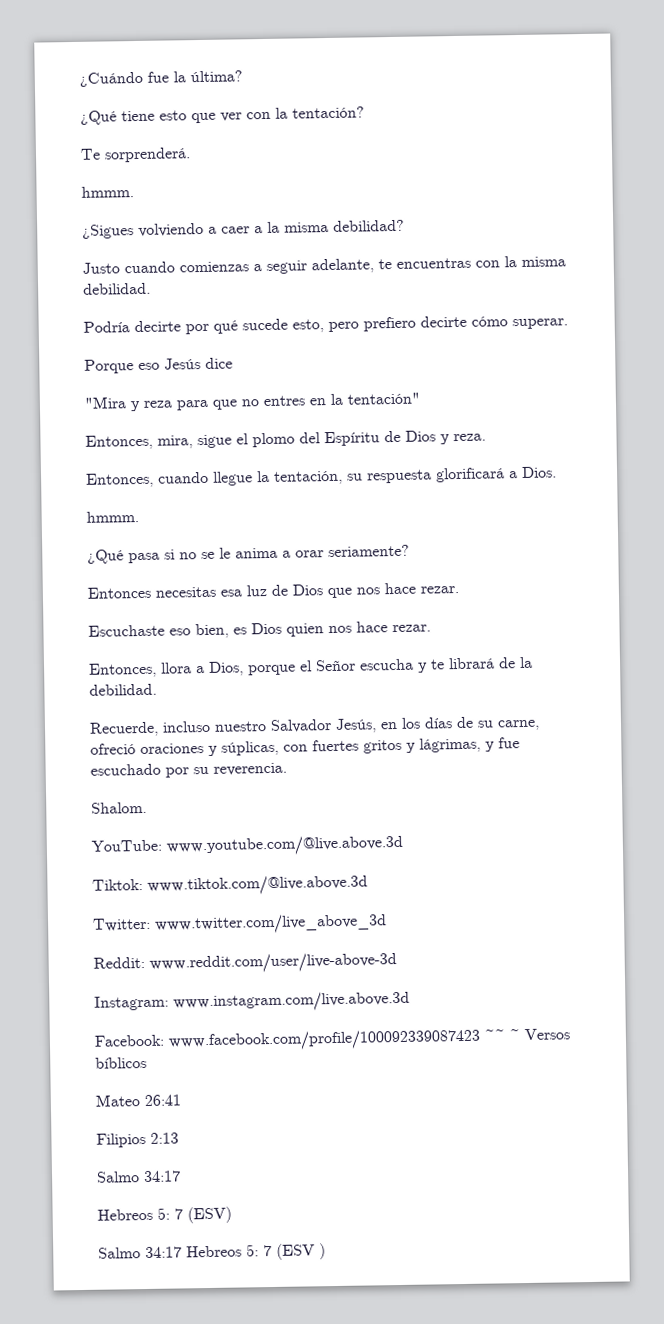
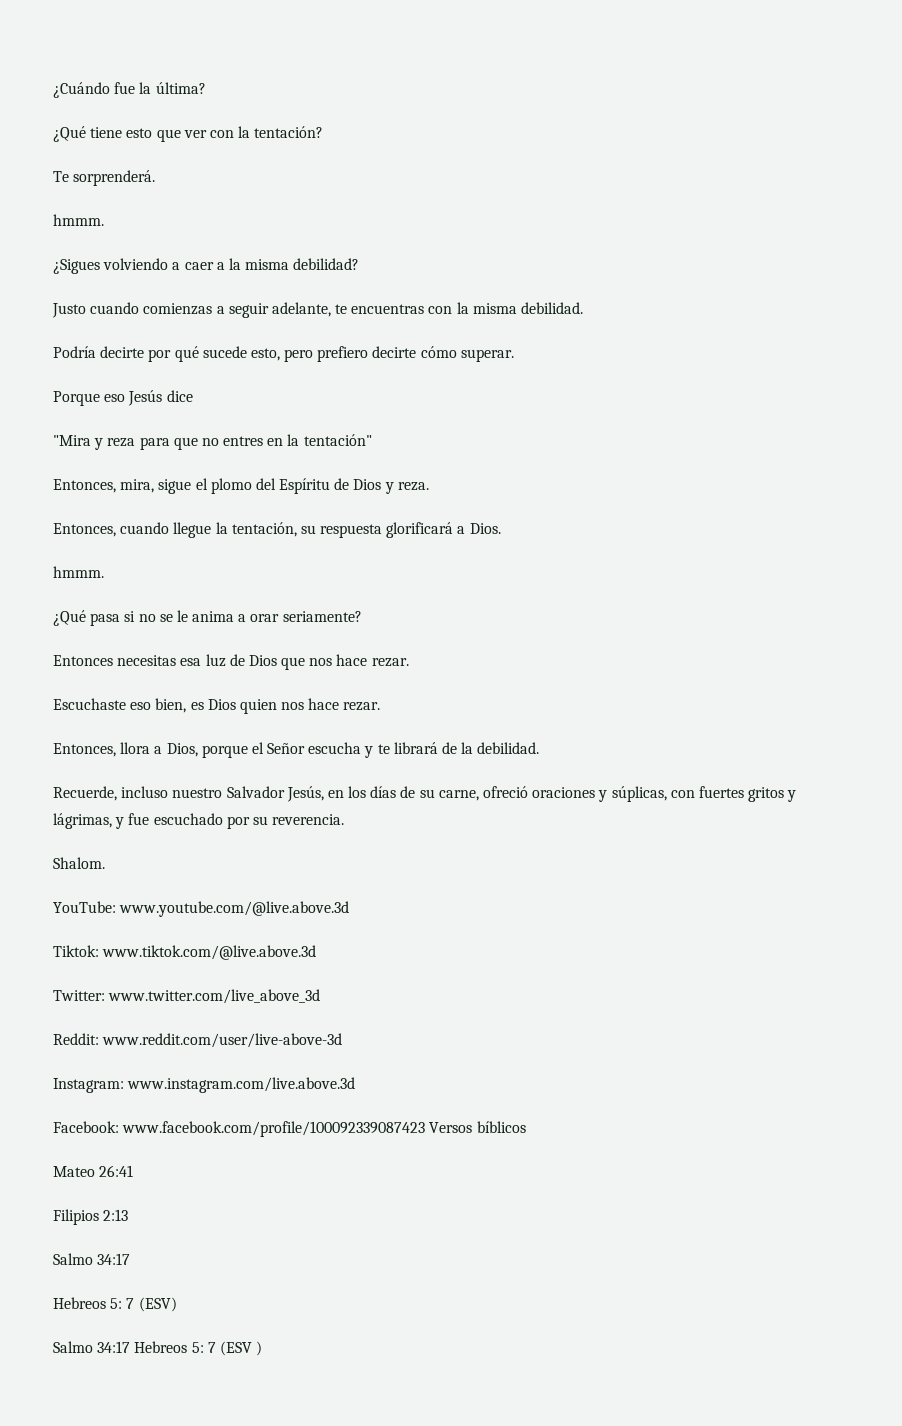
[484,1029,520,1041] ~~ ~ -> (426, 1129) none

